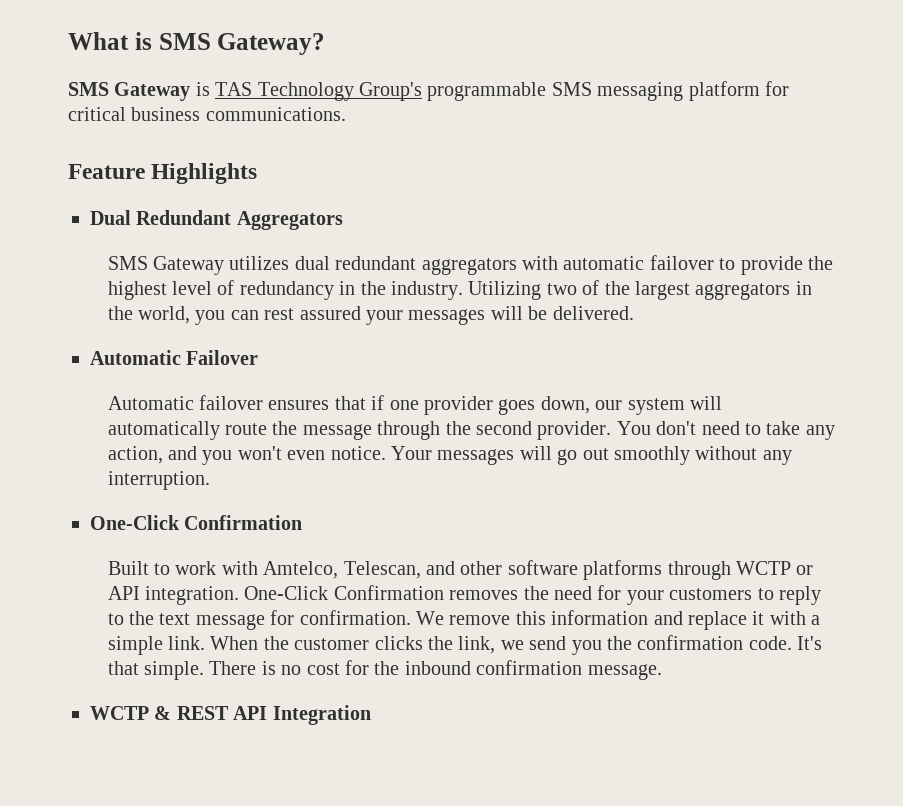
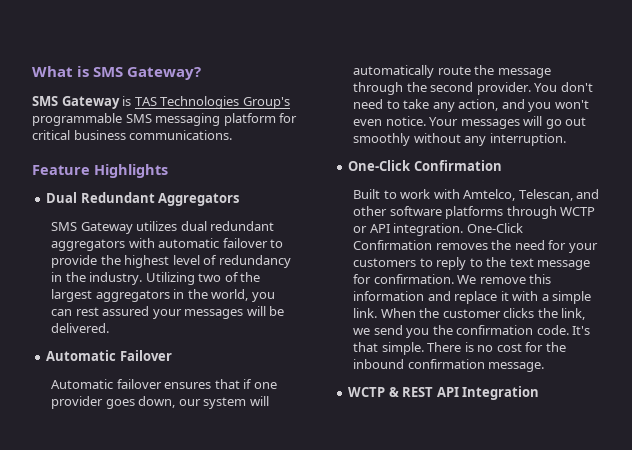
[257,82,354,101] Technology -> [160,96,240,109] Technologies

